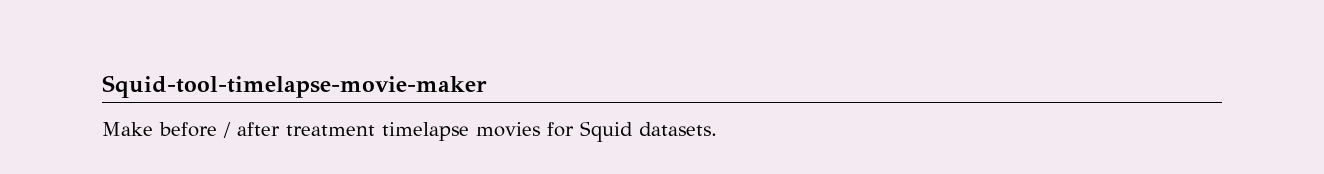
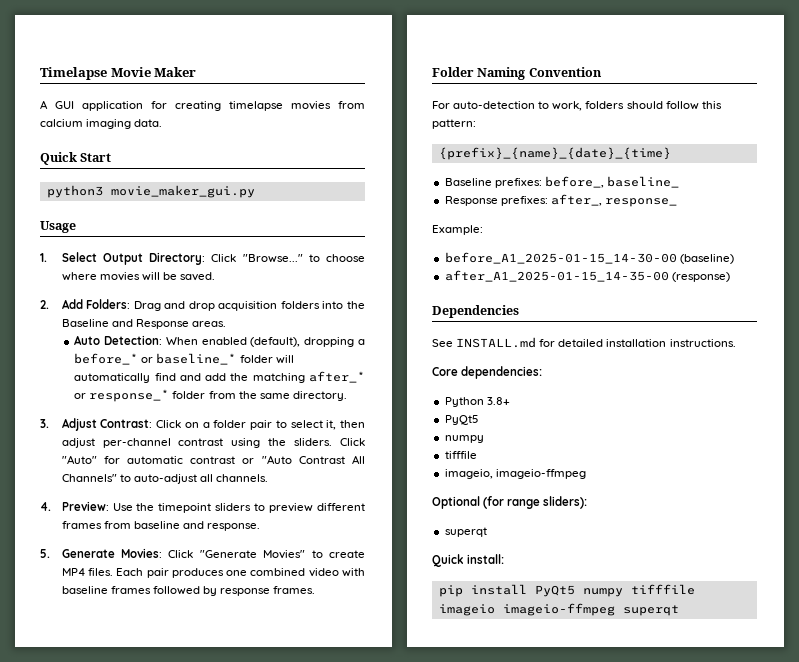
[102,75,487,98] [102,121,717,142] Squid-tool-timelapse-movie-maker // Make before / after treatment timelapse movies for Squid datasets. -> [40,67,197,80] [40,100,365,111] [40,119,163,129] [40,152,112,165] [46,185,255,198] [40,221,76,233] [40,252,366,265] [61,272,216,281] [40,299,365,311] [61,319,226,329] [74,335,366,347] [74,353,294,365] [74,371,365,383] [74,389,347,402] [40,418,365,431] [61,438,365,448] [61,455,366,464] [61,474,269,484] [40,501,365,513] [61,521,261,531] [40,548,365,559] [61,568,365,578] [61,586,316,596] [432,67,602,80] [432,101,722,111] [432,119,476,129] [438,147,671,160] [444,176,679,188] [444,194,677,207] [432,225,483,235] [444,252,734,264] [444,270,730,282] [432,305,519,318] [432,337,736,348] [432,366,543,379] [444,397,510,407] [444,415,479,425] [444,435,484,443] [444,451,477,459] [444,469,586,479] [432,496,588,509] [444,527,487,537] [432,554,505,567] [438,584,695,597] [438,603,679,616] Timelapse Movie Maker // A GUI application for creating timelapse movies from calcium imaging data. // Quick Start // python3 movie_maker_gui.py // Usage // 1. Select Output Directory: Click "Browse..." to choose where movies will be saved. // 2. Add Folders: Drag and drop acquisition folders into the Baseline and Response areas. // Auto Detection: When enabled (default), dropping a before_* or baseline_* folder will automatically find and add the matching after_* or response_* folder from the same directory. // 3. Adjust Contrast: Click on a folder pair to select it, then adjust per-channel contrast using the sliders. Click "Auto" for automatic contrast or "Auto Contrast All Channels" to auto-adjust all channels. // 4. Preview: Use the timepoint sliders to preview different frames from baseline and response. // 5. Generate Movies: Click "Generate Movies" to create MP4 files. Each pair produces one combined video with baseline frames followed by response frames. // Folder Naming Convention // For auto-detection to work, folders should follow this pattern: // {prefix}_{name}_{date}_{time} // Baseline prefixes: before_, baseline_ // Response prefixes: after_, response_ // Example: // before_A1_2025-01-15_14-30-00 (baseline) // after_A1_2025-01-15_14-35-00 (response) // Dependencies // See INSTALL.md for detailed installation instructions. // Core dependencies: // Python 3.8+ // PyQt5 // numpy // tifffile // imageio, imageio-ffmpeg // Optional (for range sliders): // superqt // Quick install: // pip install PyQt5 numpy tifffile imageio imageio-ffmpeg superqt

